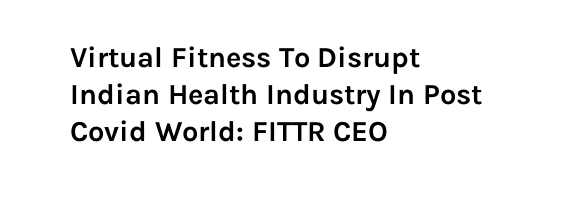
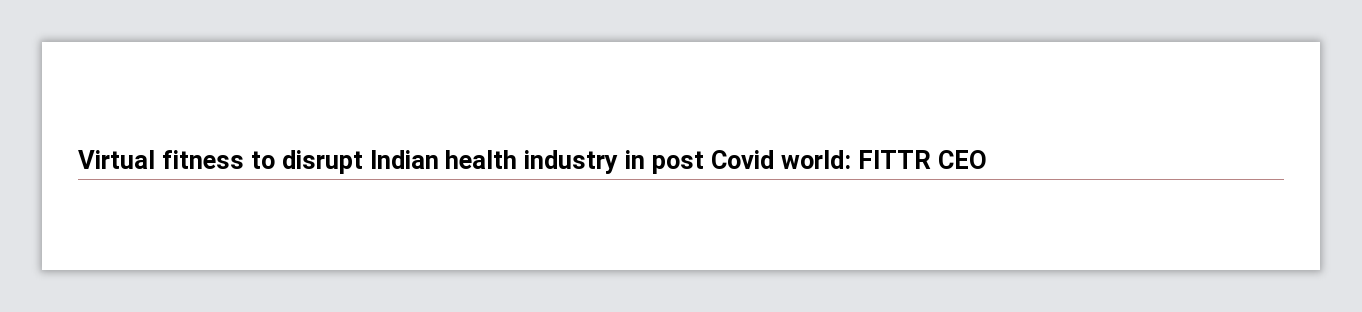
[170,46,421,74] [70,83,483,112] [70,120,244,142] Fitness To Disrupt Indian Health Industry In Post Covid World: -> [161,150,851,174] fitness to disrupt Indian health industry in post Covid world:

